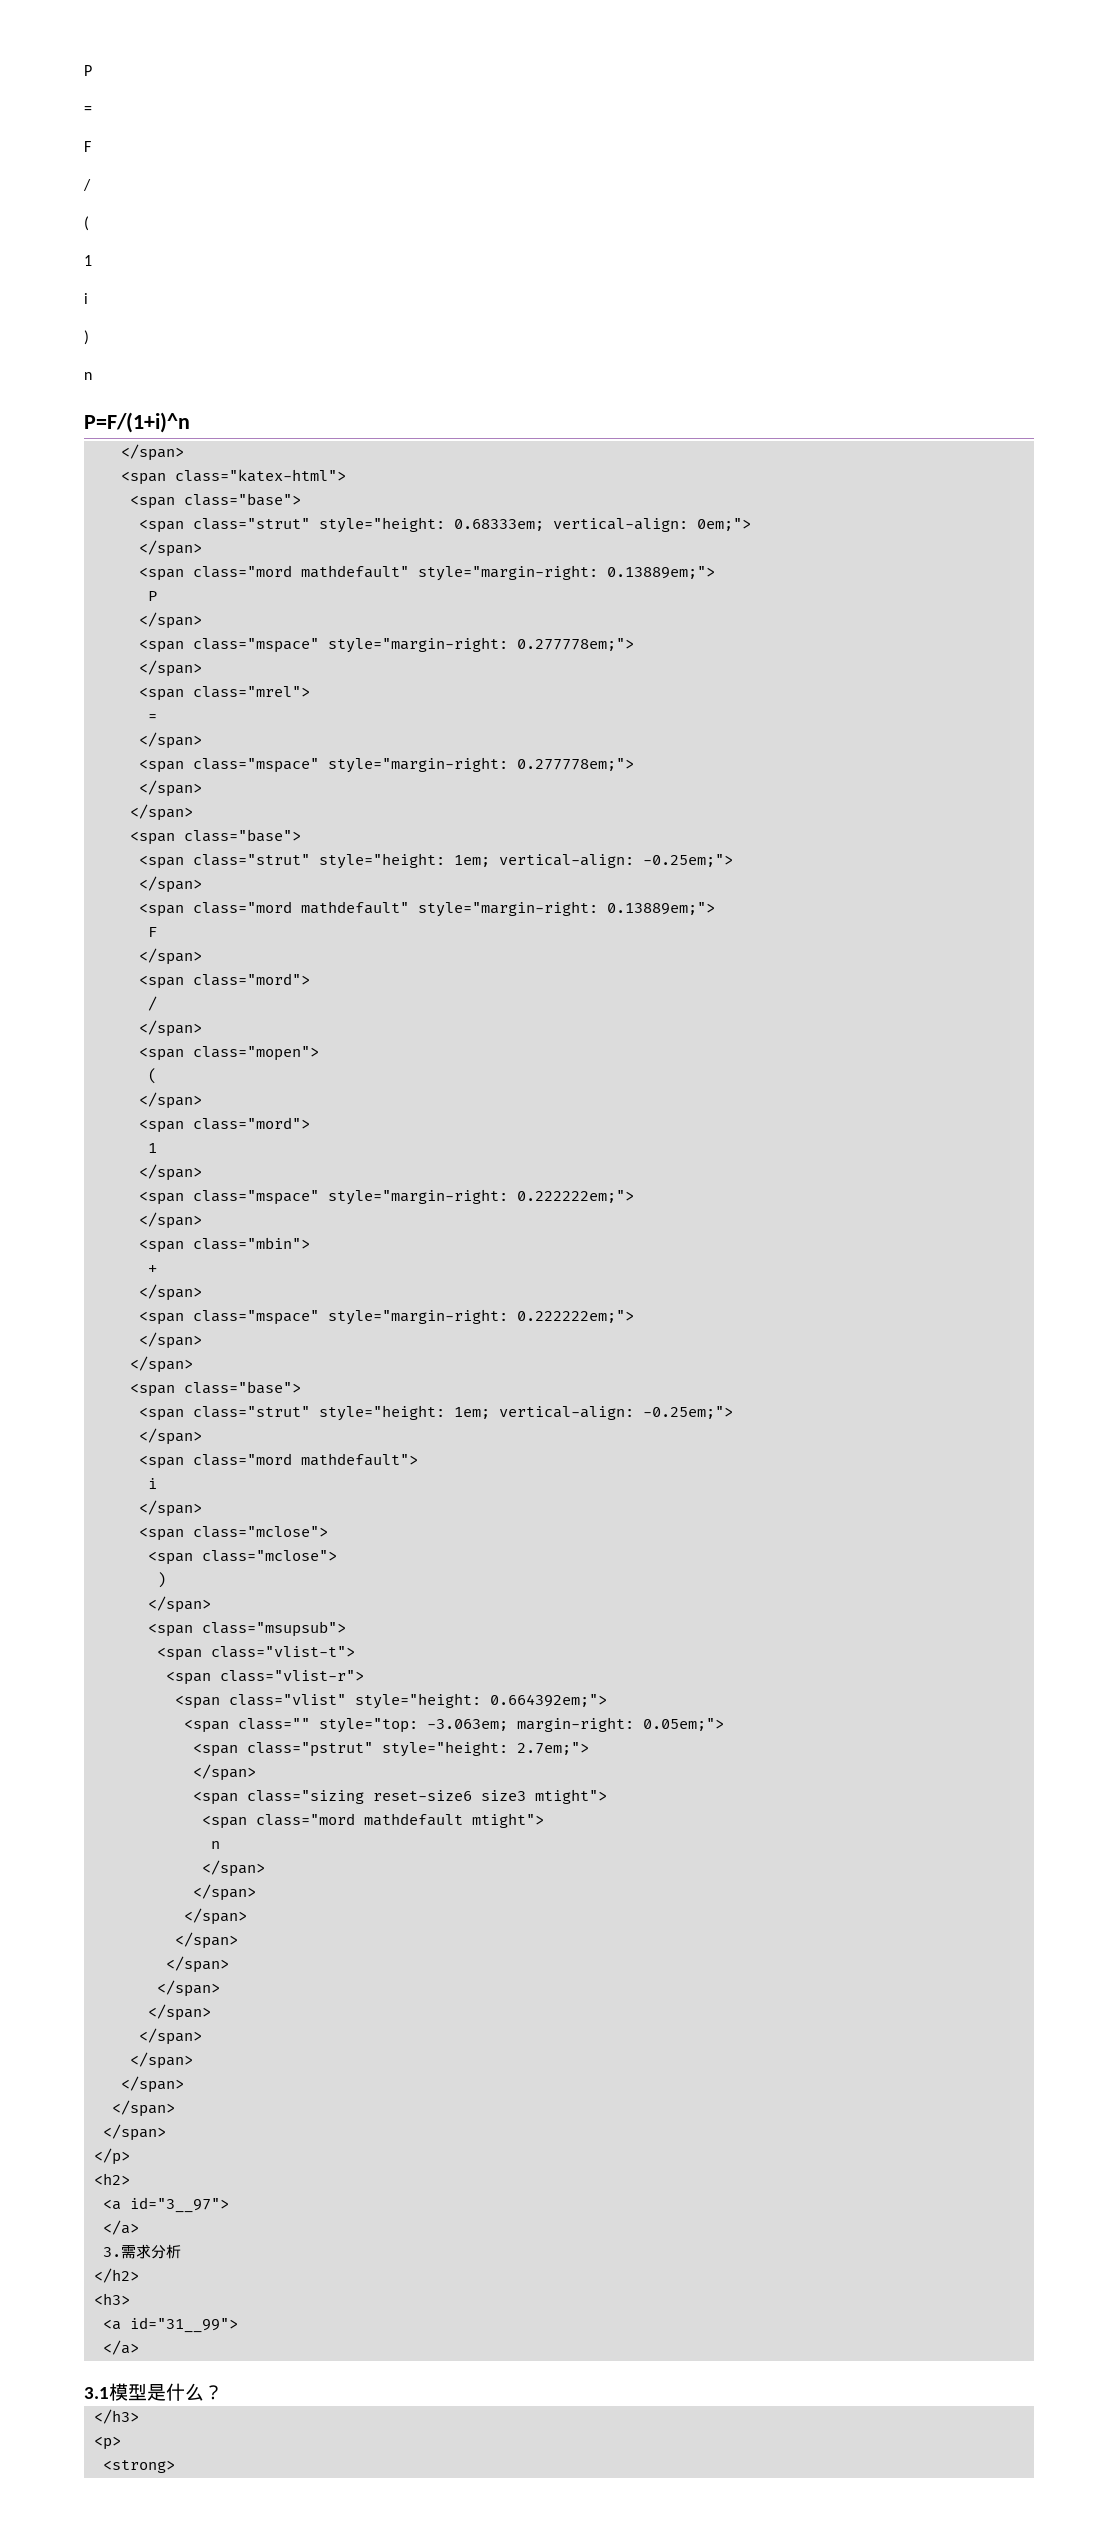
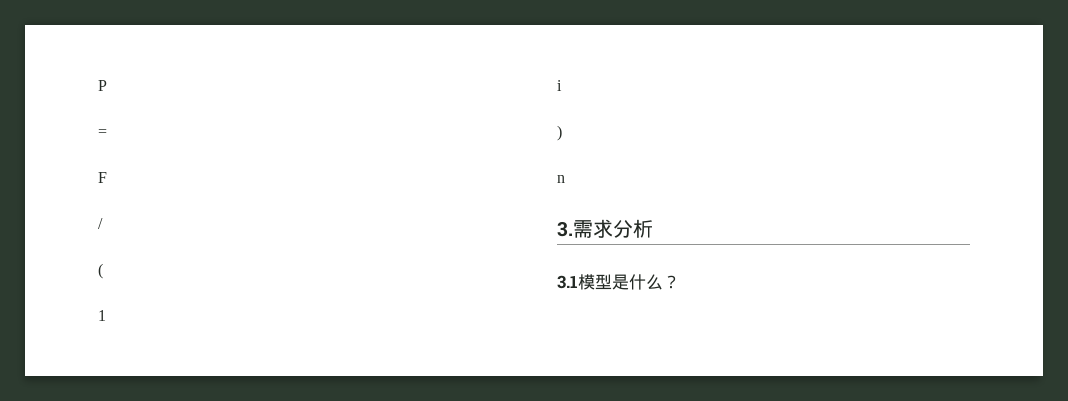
[84,412,190,433] [120,444,184,461] [120,469,346,485] [129,493,301,509] [138,517,751,533] [138,540,202,557] [138,565,715,581] [147,591,157,601] [138,612,202,629] [138,637,634,653] [138,660,202,677] [138,686,310,701] [147,714,157,721] [138,732,202,749] [138,757,634,773] [138,780,202,797] [129,804,193,821] [129,829,301,845] [138,853,733,869] [138,876,202,893] [138,901,715,917] [147,927,157,937] [138,948,202,965] [138,973,310,989] [147,996,157,1011] [138,1020,202,1037] [138,1046,319,1061] [147,1068,157,1084] [138,1092,202,1109] [138,1117,310,1133] [147,1143,157,1153] [138,1164,202,1181] [138,1189,634,1205] [138,1212,202,1229] [138,1237,310,1253] [147,1265,157,1273] [138,1284,202,1301] [138,1309,634,1325] [138,1332,202,1349] [129,1356,193,1373] [129,1381,301,1397] [138,1405,733,1421] [138,1428,202,1445] [138,1453,418,1469] [147,1478,157,1489] [138,1500,202,1517] [138,1526,328,1541] [147,1550,337,1565] [156,1572,166,1588] [147,1596,211,1613] [147,1621,346,1637] [156,1646,355,1661] [165,1670,364,1685] [174,1693,607,1709] [183,1717,724,1733] [192,1741,589,1757] [192,1764,256,1781] [192,1789,607,1805] [201,1813,544,1829] [210,1841,220,1849] [201,1860,265,1877] [192,1884,256,1901] [183,1908,247,1925] [174,1932,238,1949] [165,1956,229,1973] [156,1980,220,1997] [147,2004,211,2021] [138,2028,202,2045] [129,2052,193,2069] [120,2076,184,2093] [111,2100,175,2117] [102,2124,166,2141] [93,2148,130,2165] [93,2173,130,2185] [102,2197,229,2213] [102,2220,139,2235] [102,2244,181,2259] [93,2268,139,2283] [93,2293,130,2305] [102,2317,238,2333] [102,2340,139,2355] P=F/(1+i)^n // </span> // <span class="katex-html"> // <span class="base"> // <span class="strut" style="height: 0.68333em; vertical-align: 0em;"> // </span> // <span class="mord mathdefault" style="margin-right: 0.13889em;"> // P // </span> // <span class="mspace" style="margin-right: 0.277778em;"> // </span> // <span class="mrel"> // = // </span> // <span class="mspace" style="margin-right: 0.277778em;"> // </span> // </span> // <span class="base"> // <span class="strut" style="height: 1em; vertical-align: -0.25em;"> // </span> // <span class="mord mathdefault" style="margin-right: 0.13889em;"> // F // </span> // <span class="mord"> // / // </span> // <span class="mopen"> // ( // </span> // <span class="mord"> // 1 // </span> // <span class="mspace" style="margin-right: 0.222222em;"> // </span> // <span class="mbin"> // + // </span> // <span class="mspace" style="margin-right: 0.222222em;"> // </span> // </span> // <span class="base"> // <span class="strut" style="height: 1em; vertical-align: -0.25em;"> // </span> // <span class="mord mathdefault"> // i // </span> // <span class="mclose"> // <span class="mclose"> // ) // </span> // <span class="msupsub"> // <span class="vlist-t"> // <span class="vlist-r"> // <span class="vlist" style="height: 0.664392em;"> // <span class="" style="top: -3.063em; margin-right: 0.05em;"> // <span class="pstrut" style="height: 2.7em;"> // </span> // <span class="sizing reset-size6 size3 mtight"> // <span class="mord mathdefault mtight"> // n // </span> // </span> // </span> // </span> // </span> // </span> // </span> // </span> // </span> // </span> // </span> // </span> // </p> // <h2> // <a id="3__97"> // </a> // 3.需求分析 // </h2> // <h3> // <a id="31__99"> // </a> -> [557,219,653,238] 3.需求分析
[93,2409,139,2424] [93,2436,121,2450] [102,2460,175,2473] // </h3> // <p> // <strong> -> (680, 282) none

